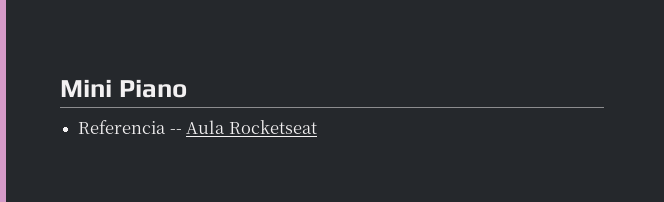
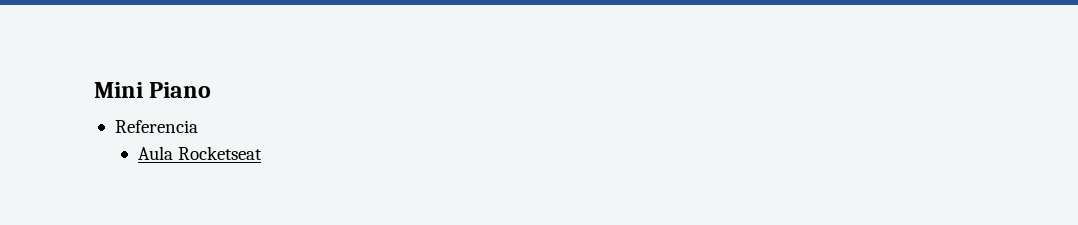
[169,129,182,134] -- -> (198, 126) //

